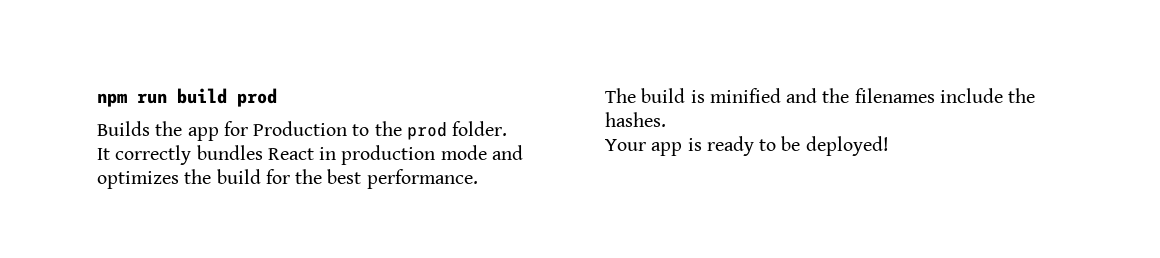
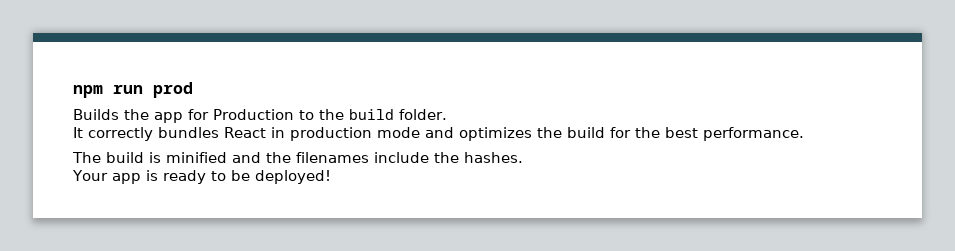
[177,88,227,104] build -> (143, 89) none
[406,122,447,140] prod -> [349,109,394,120] build

